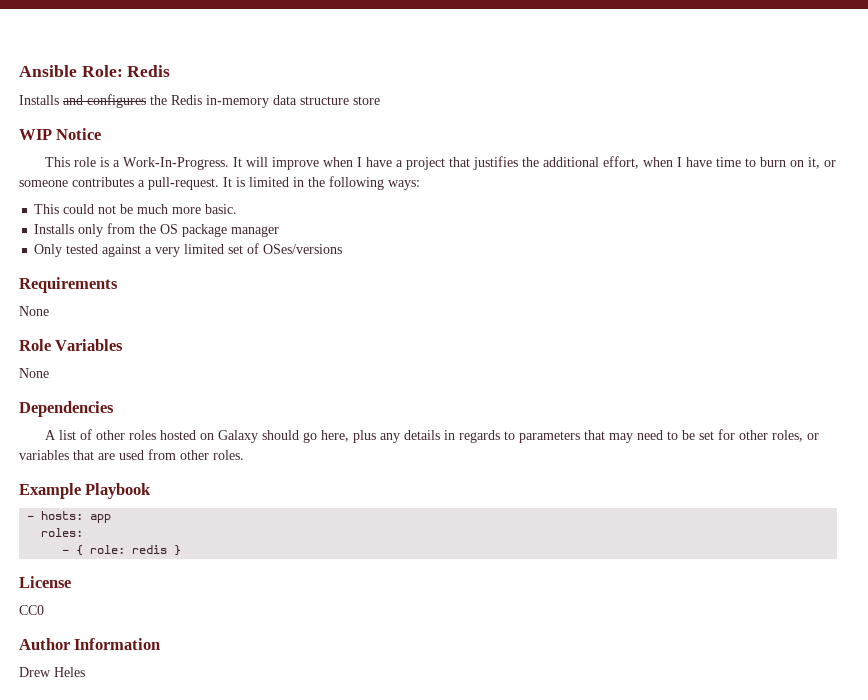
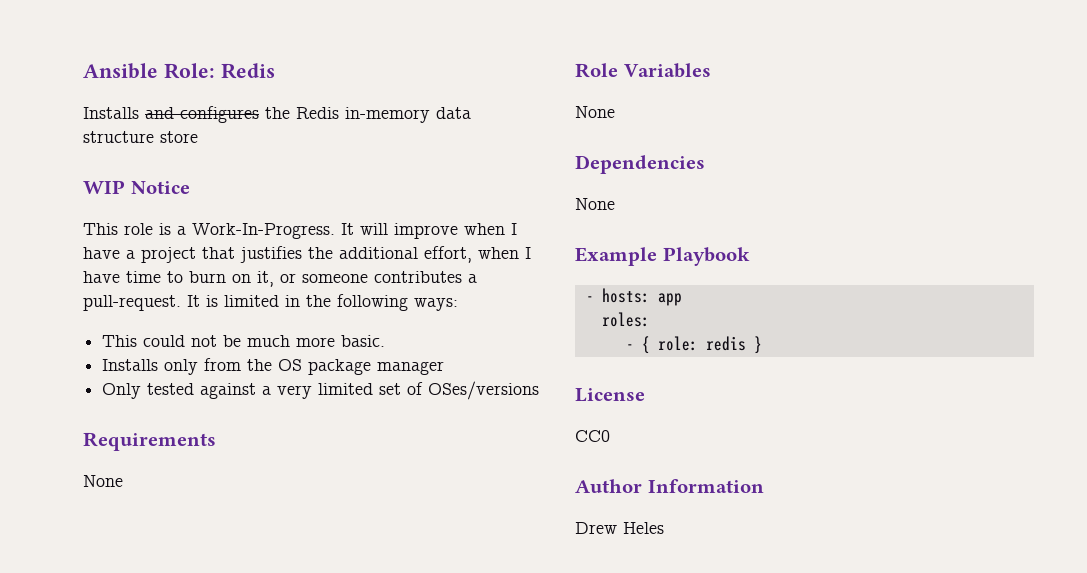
[44,429,819,443] [19,449,244,460] // A list of other roles hosted on Galaxy should go here, plus any details in regards to parameters that may need to be set for other roles, or variables that are used from other roles. -> [575,198,615,210] // None

